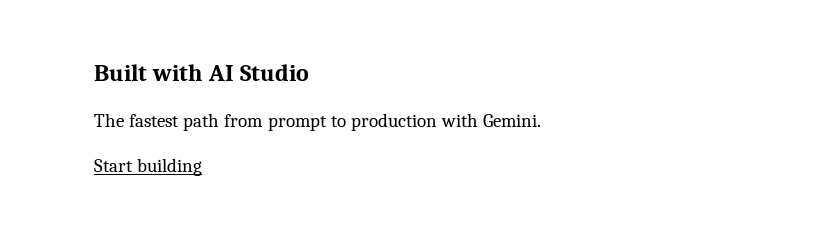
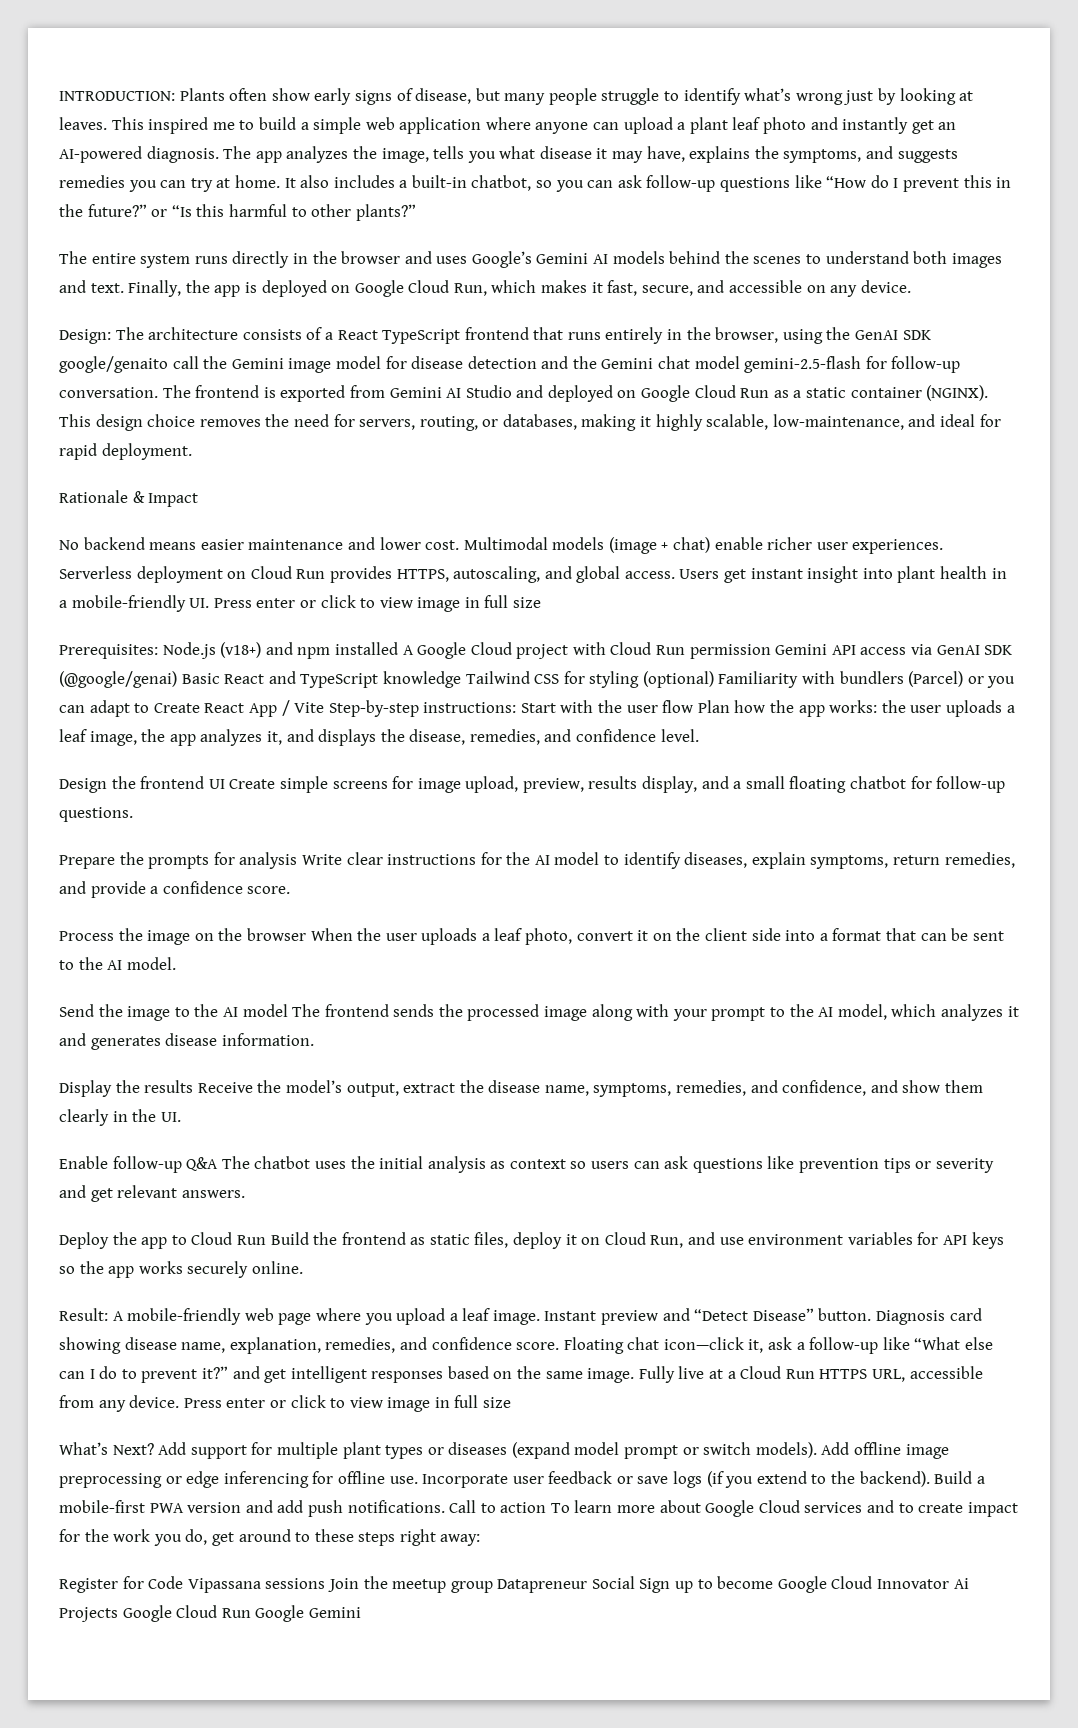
[94,64,310,81] [94,113,542,131] [94,158,203,176] Built with AI Studio // The fastest path from prompt to production with Gemini. // Start building -> [59,88,974,105] [59,117,957,134] [59,146,958,163] [59,175,1012,192] [59,204,416,221] [59,251,1002,268] [59,280,911,297] [59,327,931,344] [59,356,961,373] [59,385,989,402] [59,414,1001,431] [59,443,192,460] [59,490,199,507] [59,537,944,554] [59,566,1007,583] [59,595,542,612] [59,642,1013,659] [59,671,1016,688] [59,700,1015,717] [59,729,699,746] [59,776,1006,793] [59,807,133,822] [59,852,1015,869] [59,881,291,898] [59,928,1004,945] [59,957,176,970] [59,1004,1019,1021] [59,1033,314,1050] [59,1080,984,1097] [59,1109,181,1126] [59,1156,994,1173] [59,1185,245,1202] [59,1232,1004,1249] [59,1261,303,1278] [59,1308,982,1325] [59,1337,994,1354] [59,1366,983,1383] [59,1395,512,1412] [59,1442,949,1459] [59,1471,985,1488] [59,1500,1018,1517] [59,1529,481,1546] [59,1576,969,1593] [59,1605,361,1622] INTRODUCTION: Plants often show early signs of disease, but many people struggle to identify what’s wrong just by looking at leaves. This inspired me to build a simple web application where anyone can upload a plant leaf photo and instantly get an AI-powered diagnosis. The app analyzes the image, tells you what disease it may have, explains the symptoms, and suggests remedies you can try at home. It also includes a built-in chatbot, so you can ask follow-up questions like “How do I prevent this in the future?” or “Is this harmful to other plants?” // The entire system runs directly in the browser and uses Google’s Gemini AI models behind the scenes to understand both images and text. Finally, the app is deployed on Google Cloud Run, which makes it fast, secure, and accessible on any device. // Design: The architecture consists of a React TypeScript frontend that runs entirely in the browser, using the GenAI SDK google/genaito call the Gemini image model for disease detection and the Gemini chat model gemini-2.5-flash for follow-up conversation. The frontend is exported from Gemini AI Studio and deployed on Google Cloud Run as a static container (NGINX). This design choice removes the need for servers, routing, or databases, making it highly scalable, low-maintenance, and ideal for rapid deployment. // Rationale & Impact // No backend means easier maintenance and lower cost. Multimodal models (image + chat) enable richer user experiences. Serverless deployment on Cloud Run provides HTTPS, autoscaling, and global access. Users get instant insight into plant health in a mobile-friendly UI. Press enter or click to view image in full size // Prerequisites: Node.js (v18+) and npm installed A Google Cloud project with Cloud Run permission Gemini API access via GenAI SDK (@google/genai) Basic React and TypeScript knowledge Tailwind CSS for styling (optional) Familiarity with bundlers (Parcel) or you can adapt to Create React App / Vite Step-by-step instructions: Start with the user flow Plan how the app works: the user uploads a leaf image, the app analyzes it, and displays the disease, remedies, and confidence level. // Design the frontend UI Create simple screens for image upload, preview, results display, and a small floating chatbot for follow-up questions. // Prepare the prompts for analysis Write clear instructions for the AI model to identify diseases, explain symptoms, return remedies, and provide a confidence score. // Process the image on the browser When the user uploads a leaf photo, convert it on the client side into a format that can be sent to the AI model. // Send the image to the AI model The frontend sends the processed image along with your prompt to the AI model, which analyzes it and generates disease information. // Display the results Receive the model’s output, extract the disease name, symptoms, remedies, and confidence, and show them clearly in the UI. // Enable follow-up Q&A The chatbot uses the initial analysis as context so users can ask questions like prevention tips or severity and get relevant answers. // Deploy the app to Cloud Run Build the frontend as static files, deploy it on Cloud Run, and use environment variables for API keys so the app works securely online. // Result: A mobile-friendly web page where you upload a leaf image. Instant preview and “Detect Disease” button. Diagnosis card showing disease name, explanation, remedies, and confidence score. Floating chat icon—click it, ask a follow-up like “What else can I do to prevent it?” and get intelligent responses based on the same image. Fully live at a Cloud Run HTTPS URL, accessible from any device. Press enter or click to view image in full size // What’s Next? Add support for multiple plant types or diseases (expand model prompt or switch models). Add offline image preprocessing or edge inferencing for offline use. Incorporate user feedback or save logs (if you extend to the backend). Build a mobile-first PWA version and add push notifications. Call to action To learn more about Google Cloud services and to create impact for the work you do, get around to these steps right away: // Register for Code Vipassana sessions Join the meetup group Datapreneur Social Sign up to become Google Cloud Innovator Ai Projects Google Cloud Run Google Gemini

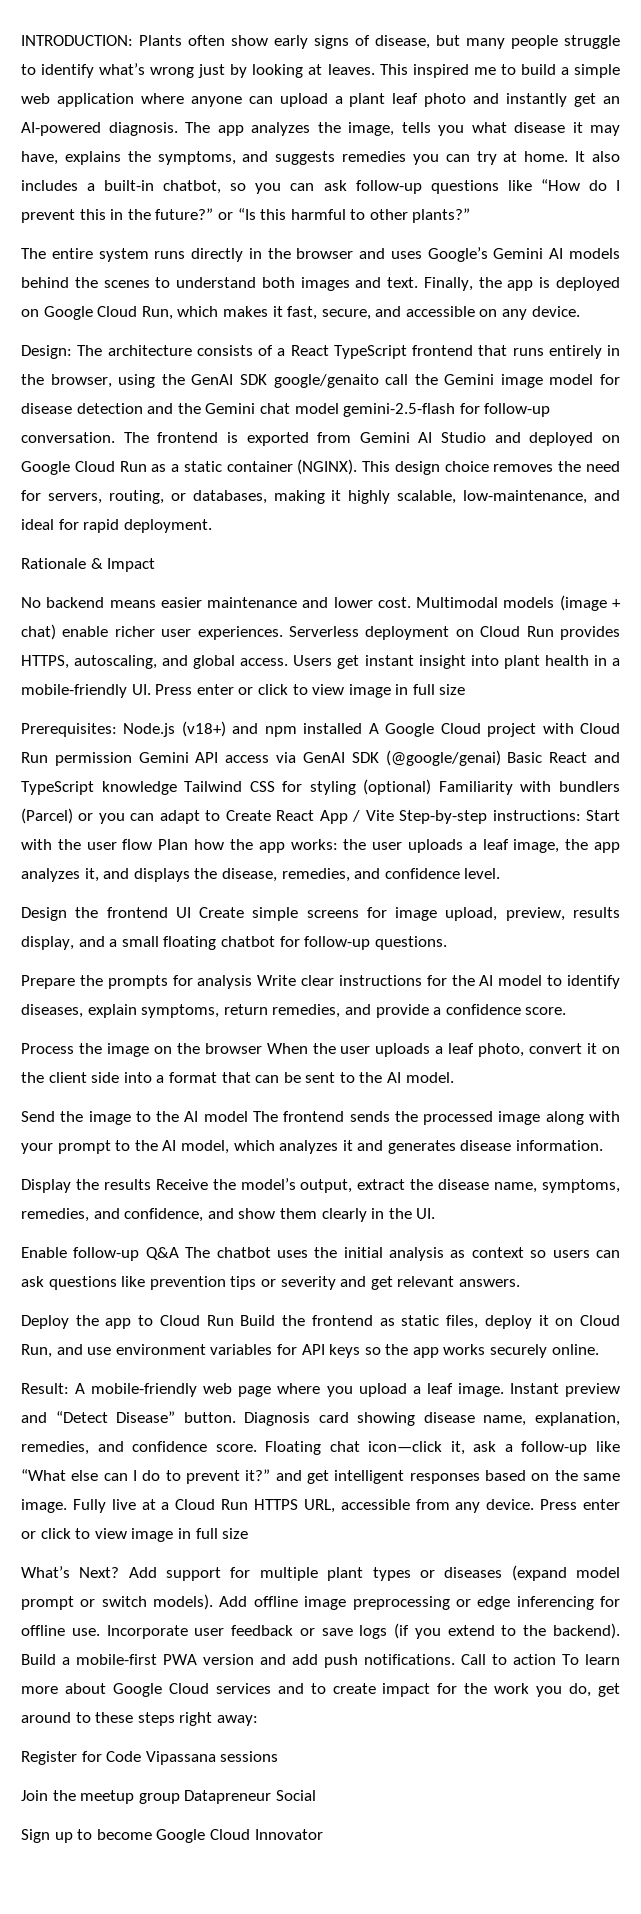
(326, 1583) none -> (279, 1756) //
(635, 1582) none -> (316, 1795) //
[953,1578,969,1589] [59,1605,361,1622] Ai Projects Google Cloud Run Google Gemini -> (323, 1834) none

